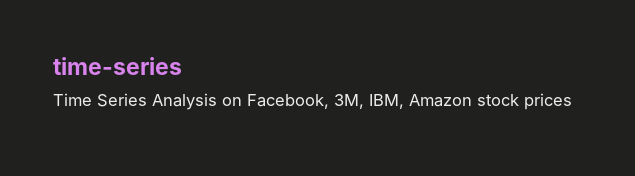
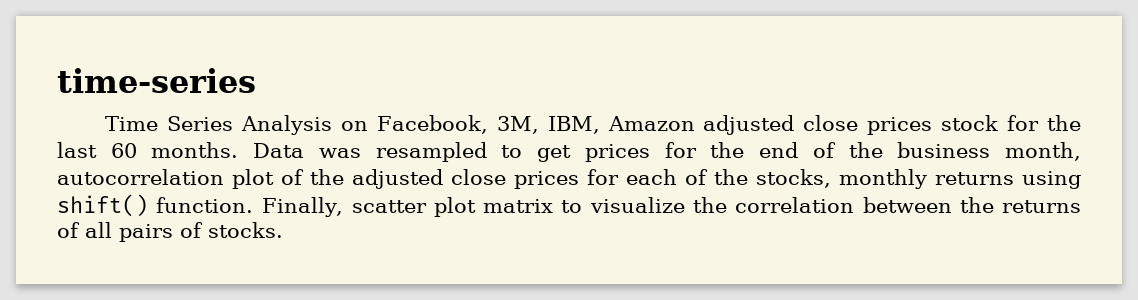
[477,93,572,110] stock prices -> [703,115,1082,135] [57,142,1082,162] [57,169,1081,189] [57,194,1081,217] [57,222,283,242] adjusted close prices stock for the last 60 months. Data was resampled to get prices for the end of the business month, autocorrelation plot of the adjusted close prices for each of the stocks, monthly returns using shift() function. Finally, scatter plot matrix to visualize the correlation between the returns of all pairs of stocks.

